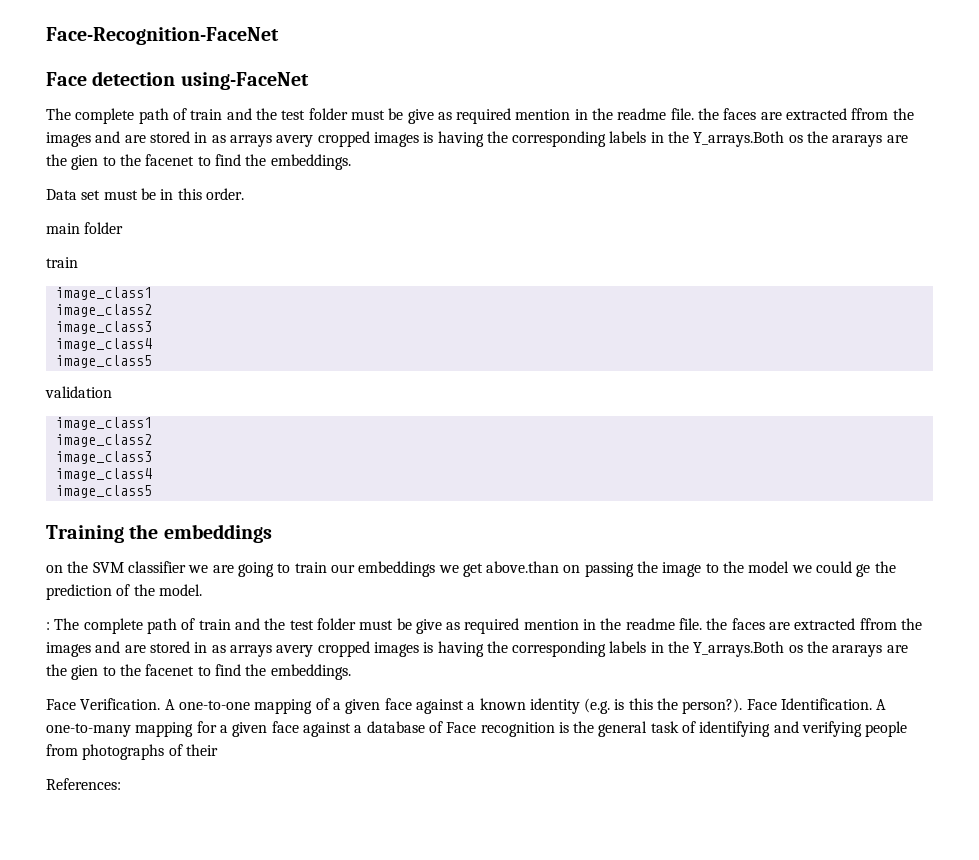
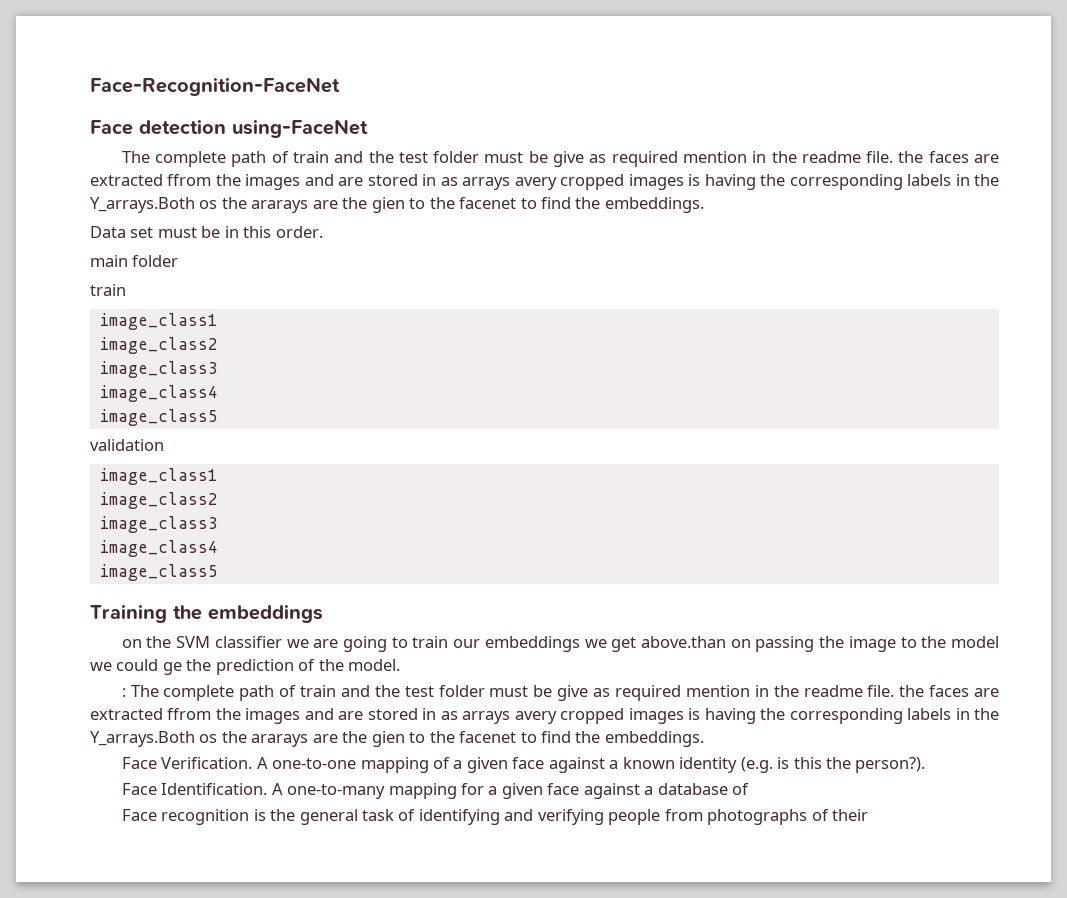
(743, 706) none -> (926, 765) //
(443, 727) none -> (750, 789) //
[46,778,121,790] // References: -> (869, 815) none

